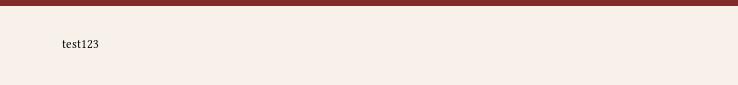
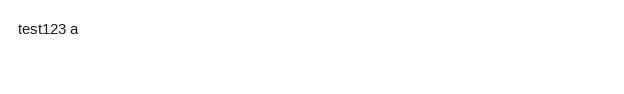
(99, 44) none -> [70,26,80,34] a

